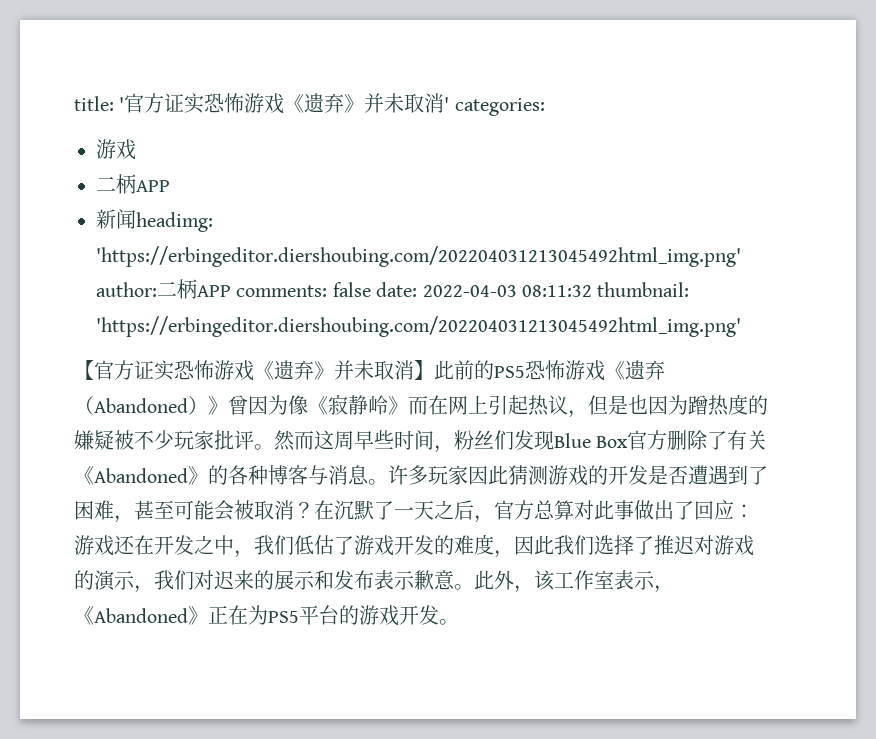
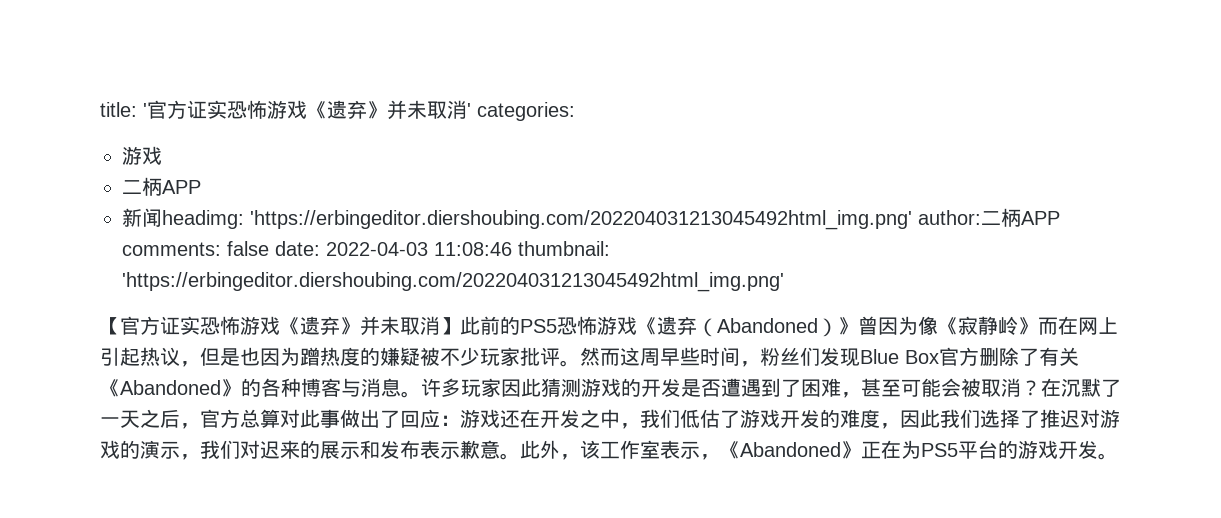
[522,285,592,297] 08:11:32 -> [434,242,512,256] 11:08:46

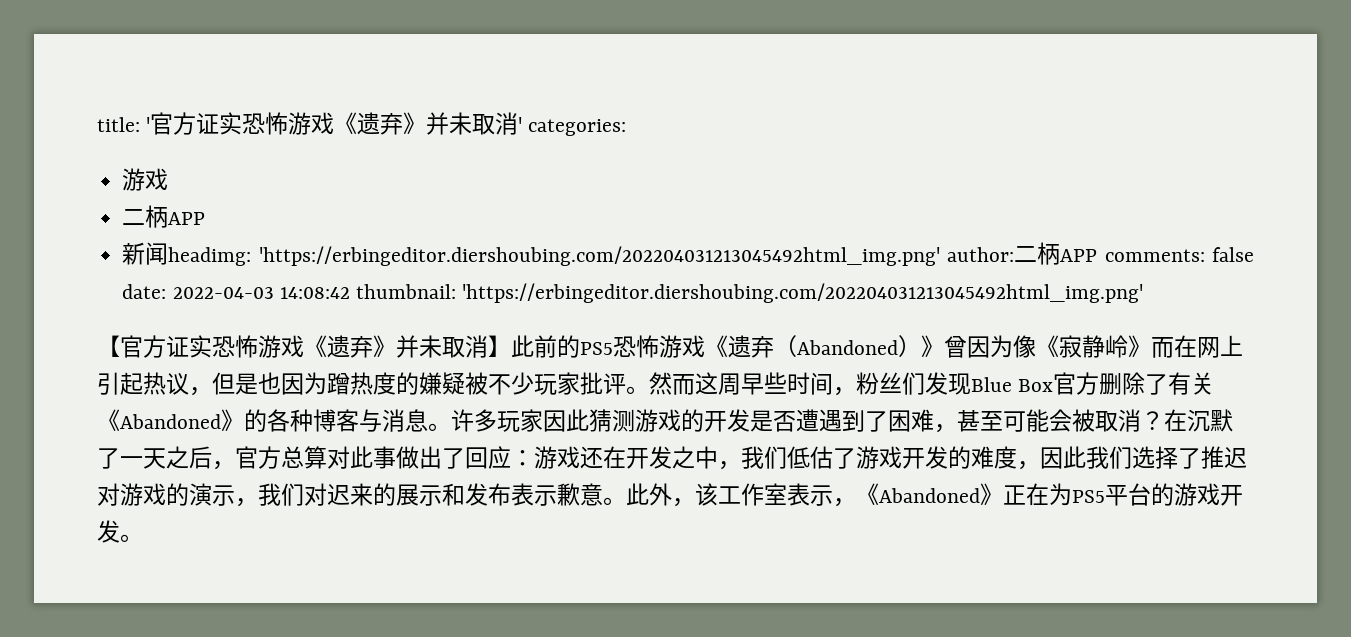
[434,242,512,256] 11:08:46 -> [279,287,350,299] 14:08:42

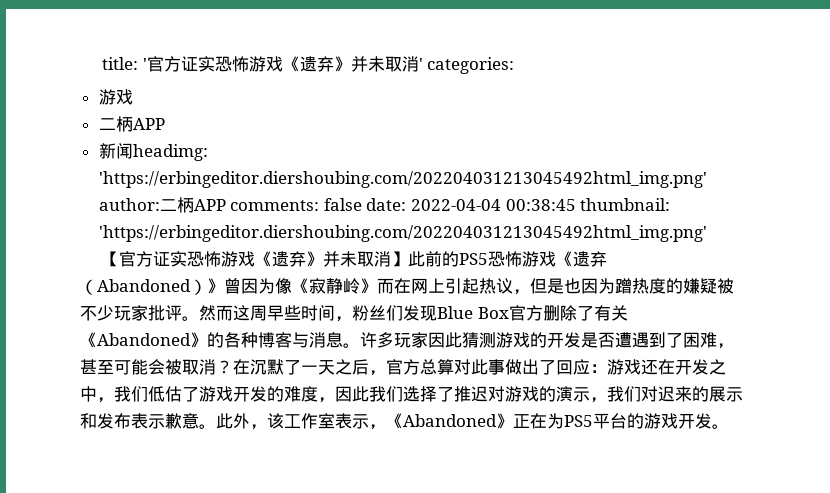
[172,287,350,299] 2022-04-03 14:08:42 -> [411,199,576,211] 2022-04-04 00:38:45

